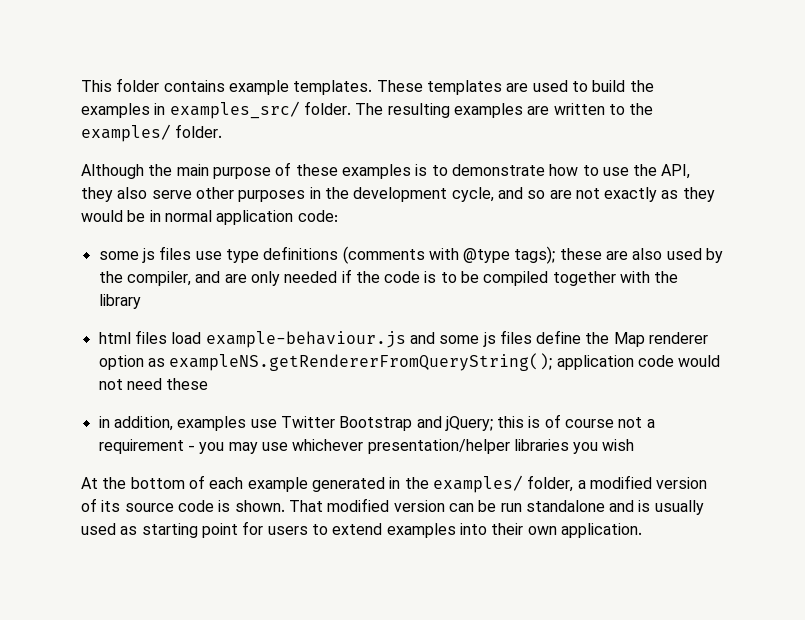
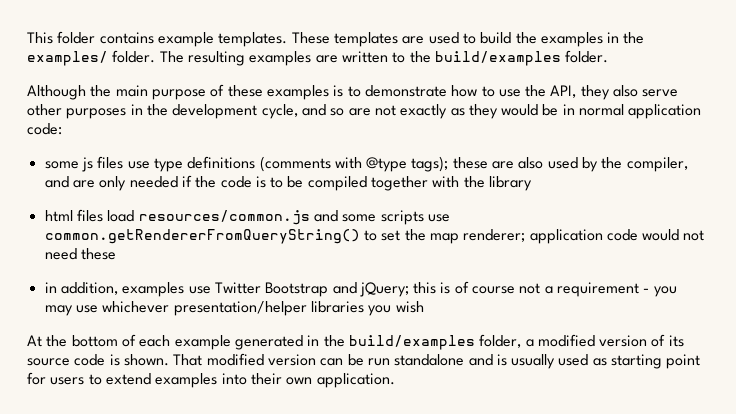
[169,101,300,119] examples_src/ -> [623,32,645,44] [27,51,108,66] the examples/
[81,124,171,142] examples/ -> [434,51,561,66] build/examples
[205,331,406,348] example-behaviour.js -> [138,210,310,225] resources/common.js
[482,330,709,347] [98,353,553,371] js files define the Map renderer option as exampleNS.getRendererFromQueryString(); -> [380,210,450,225] [44,229,526,244] scripts use common.getRendererFromQueryString() to set the map renderer;
[432,475,523,493] examples/ -> [348,335,475,350] build/examples

